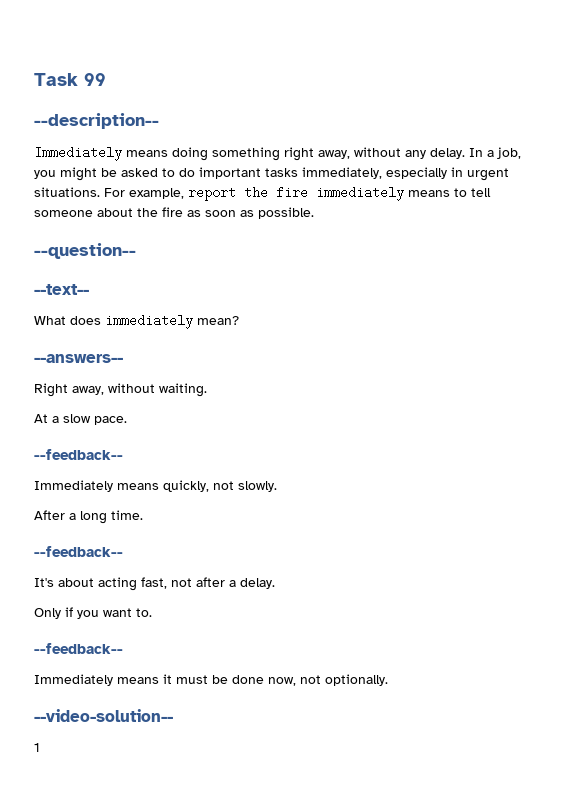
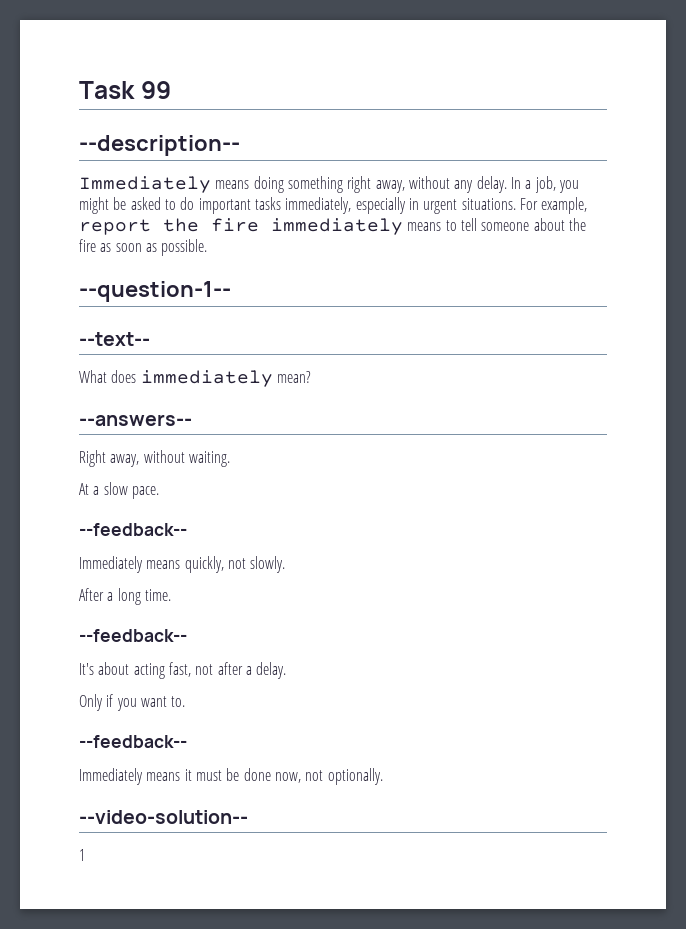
[34,243,136,259] --question-- -> [79,281,231,302] --question-1--

